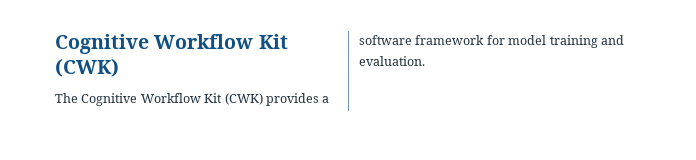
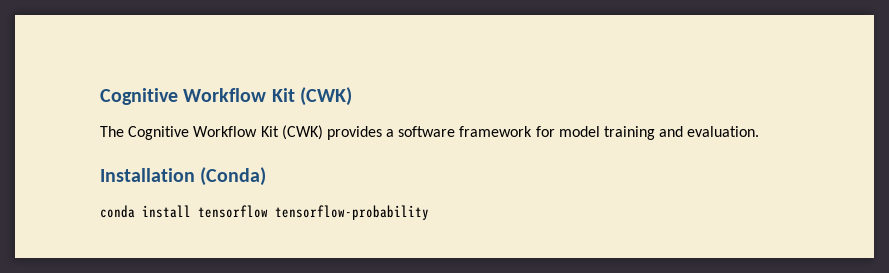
(425, 61) none -> [100,167,267,186] [100,205,429,220] // Installation (Conda) // conda install tensorflow tensorflow-probability

